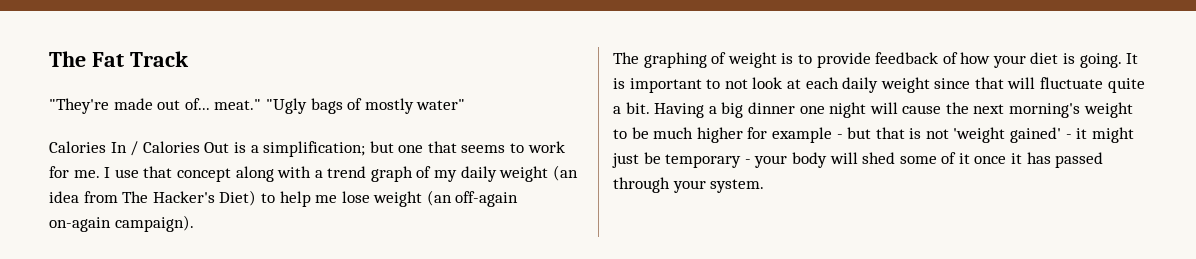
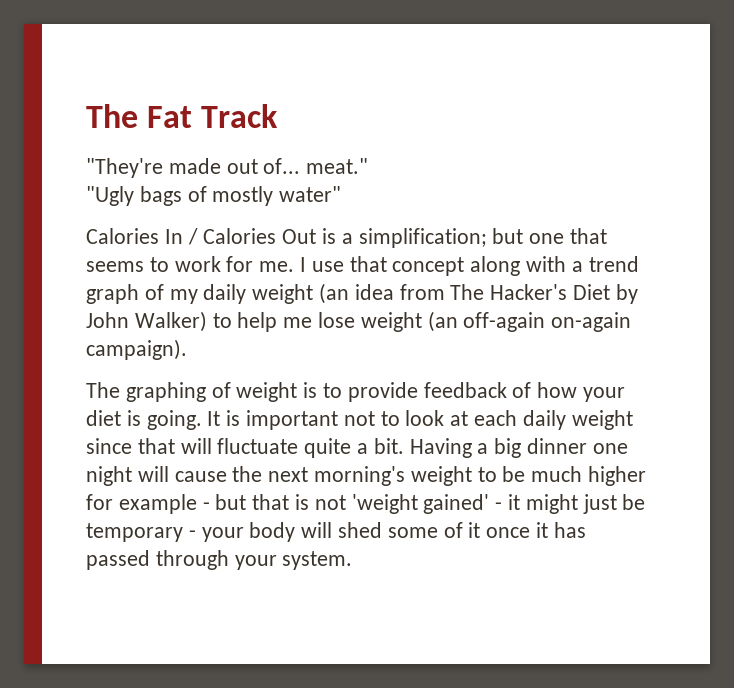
(262, 104) none -> (369, 166) //
[219,190,257,206] Diet) -> [573,284,638,304] [86,311,207,332] Diet by John Walker)
[706,79,748,89] to not -> [343,411,400,426] not to

